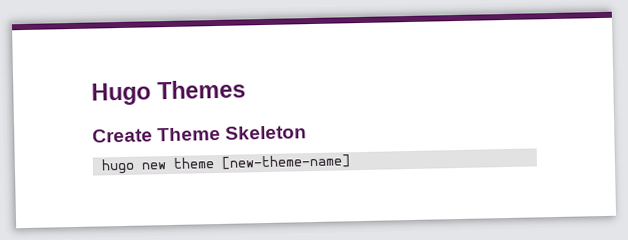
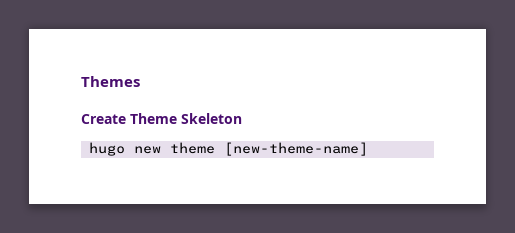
[91,82,151,106] Hugo -> (81, 81) none

